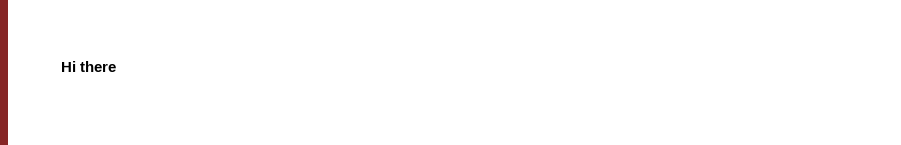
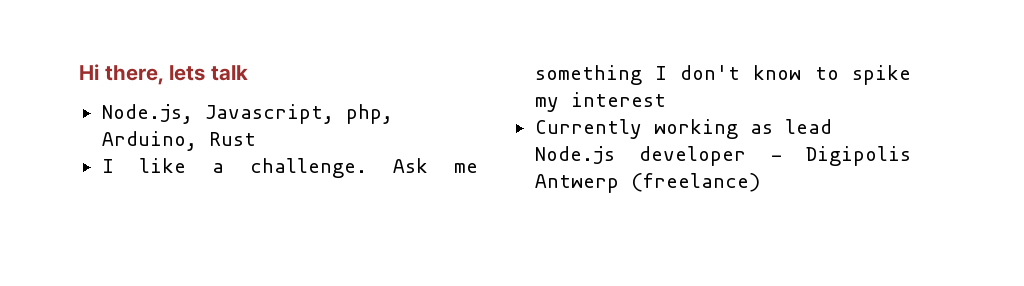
[80,61,117,72] there -> [104,65,249,85] [101,104,393,124] [101,131,256,151] [101,158,478,178] [534,65,911,85] [534,92,666,112] [534,119,832,139] [534,146,911,166] [534,173,760,193] there, lets talk // Node.js, Javascript, php, Arduino, Rust // I like a challenge. Ask me something I don't know to spike my interest // Currently working as lead Node.js developer - Digipolis Antwerp (freelance)

